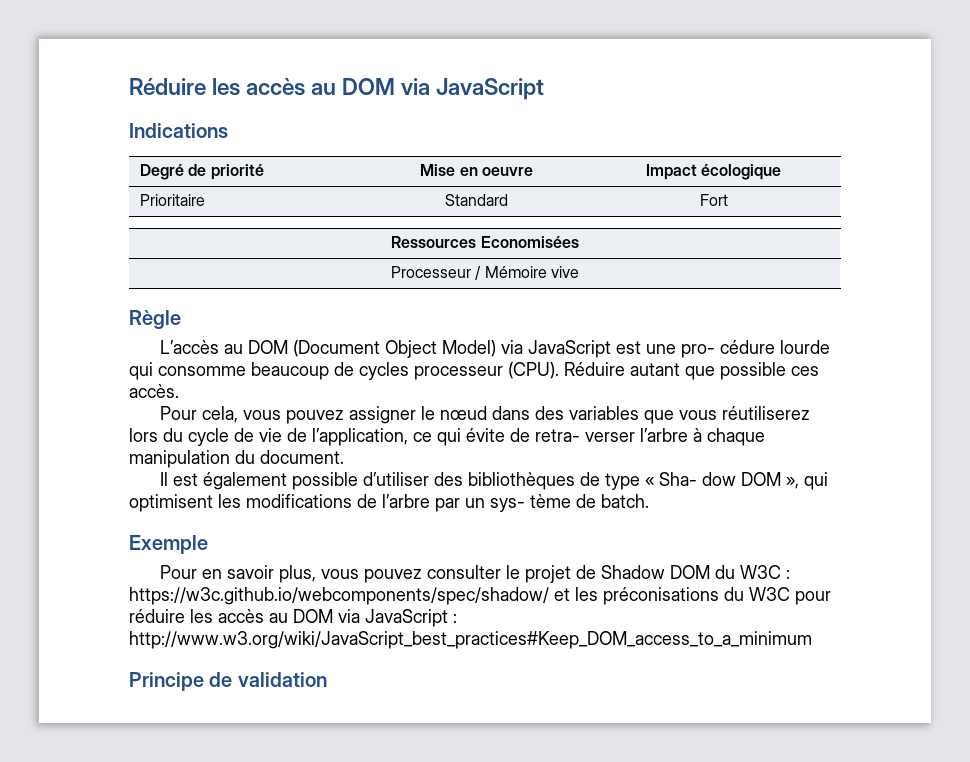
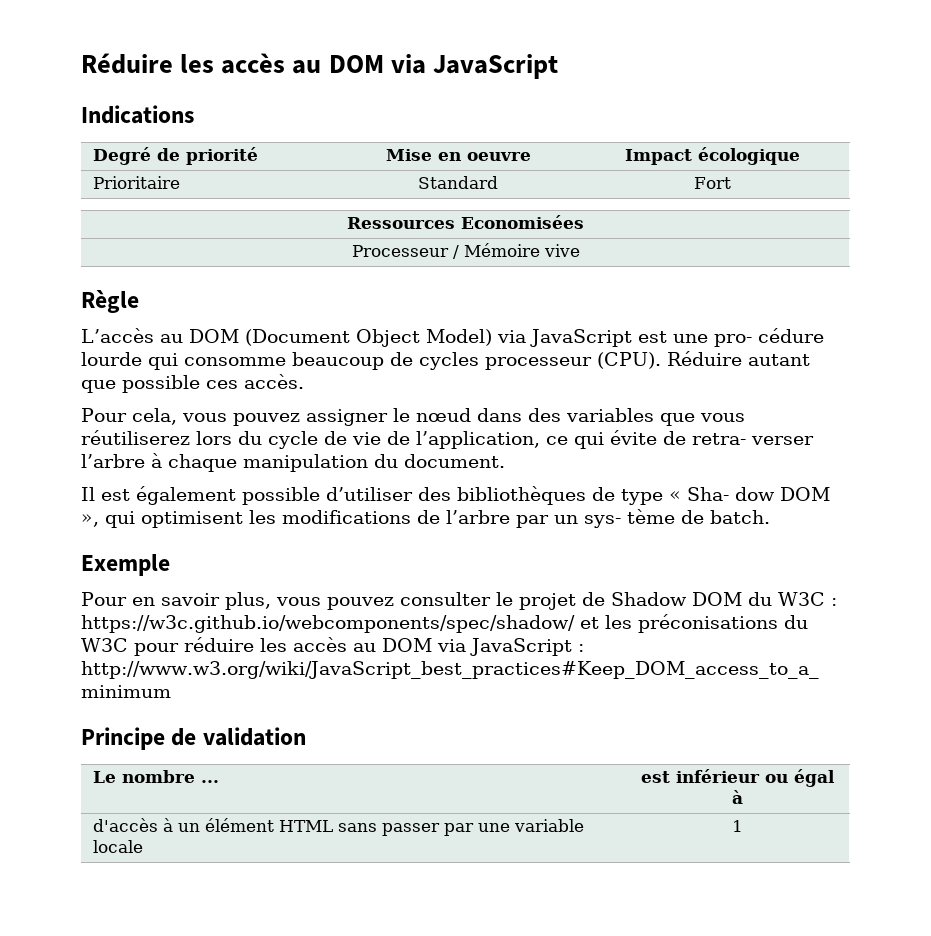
(327, 679) none -> [92,770,219,783] [641,769,835,787] [732,790,743,804] [92,818,584,836] [92,840,143,853] [732,820,743,832] // Le nombre ... | est inférieur ou égal à // d'accès à un élément HTML sans passer par une variable locale | 1

